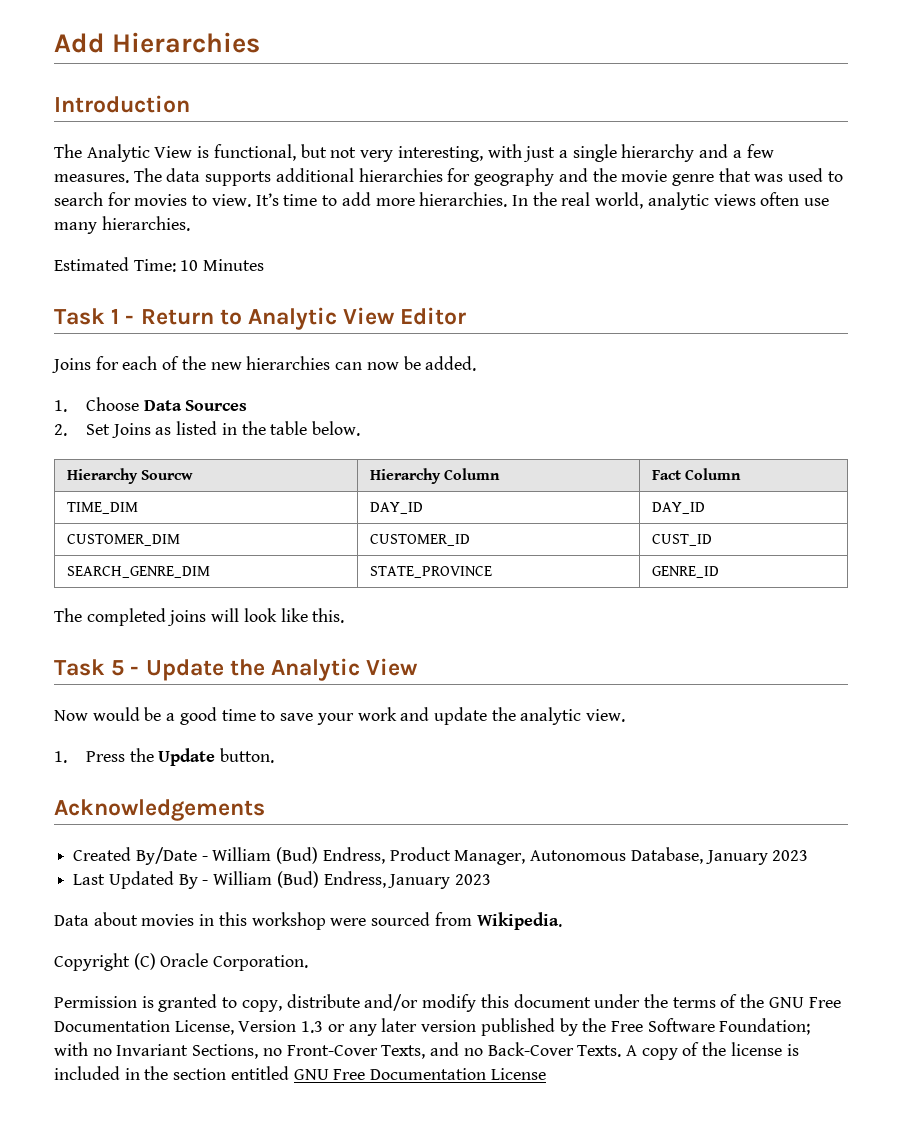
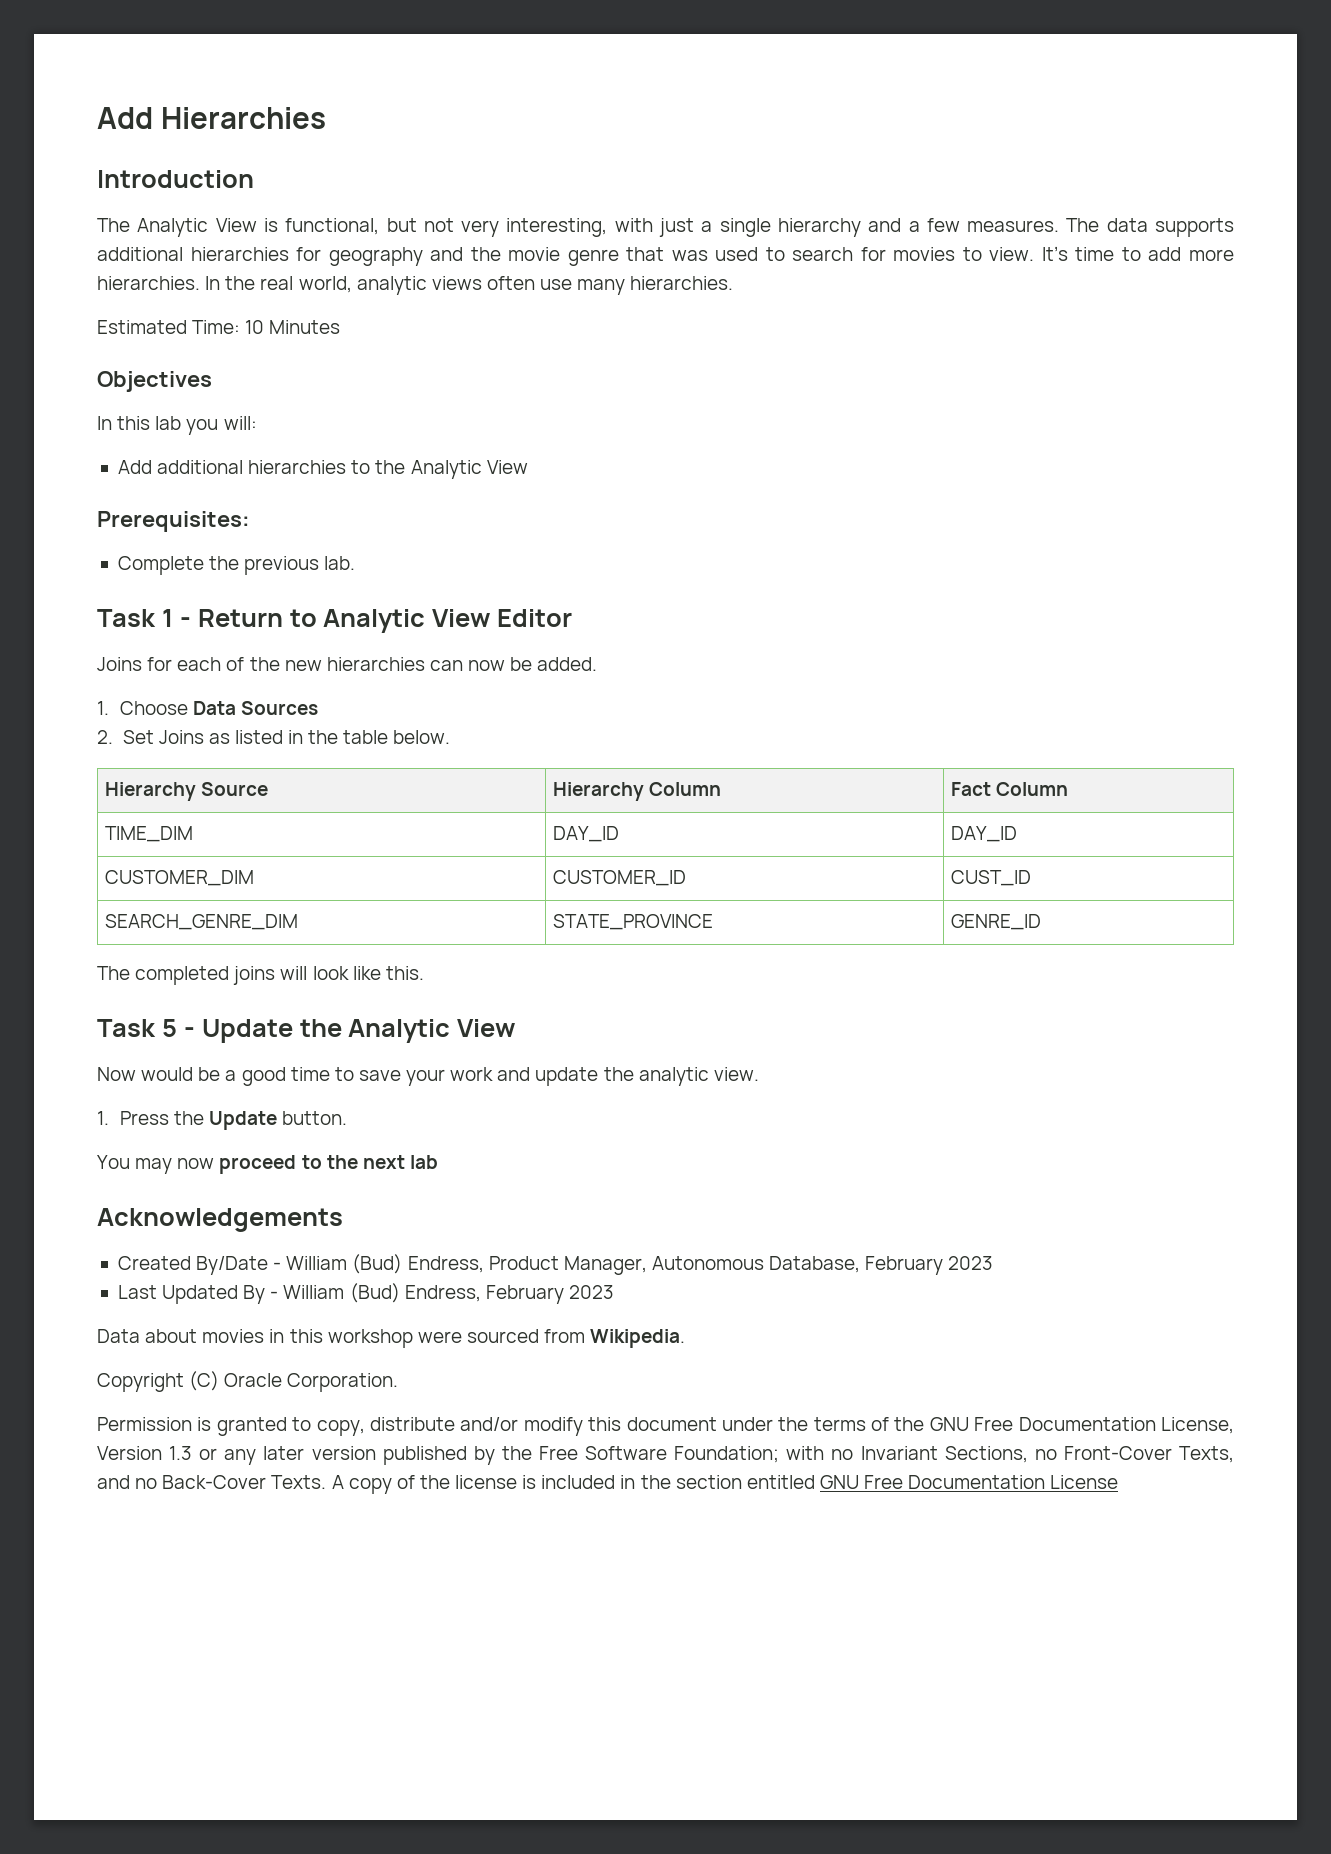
(265, 265) none -> [97,371,212,392] [97,416,257,435] [117,460,528,479] [97,511,250,532] [117,556,356,575] // Objectives // In this lab you will: // Add additional hierarchies to the Analytic View // Prerequisites: // Complete the previous lab.
[141,470,194,480] Sourcw -> [201,782,269,796] Source
(275, 755) none -> [97,1155,438,1174] // You may now proceed to the next lab
[705,850,768,865] January -> [865,1256,944,1275] February
[388,874,451,889] January -> [485,1285,564,1304] February

